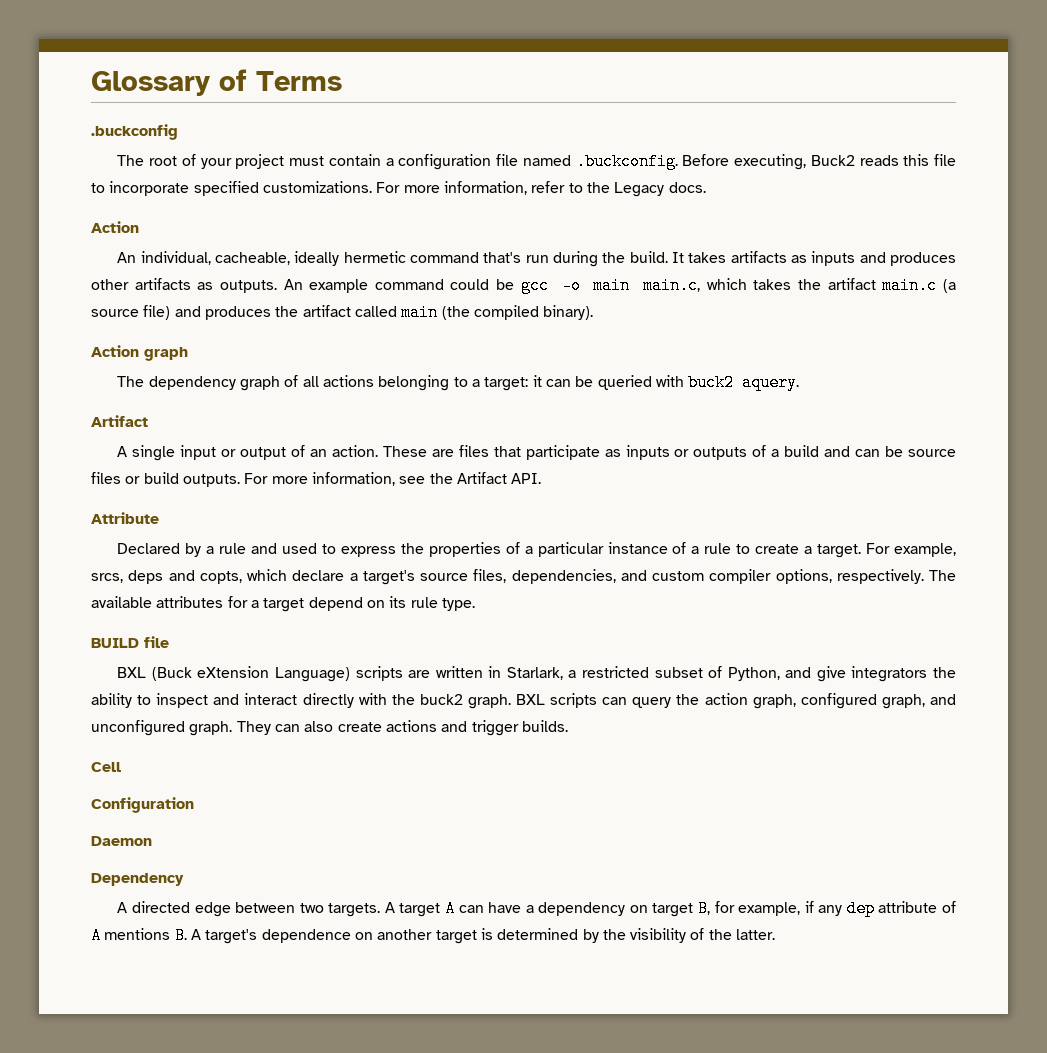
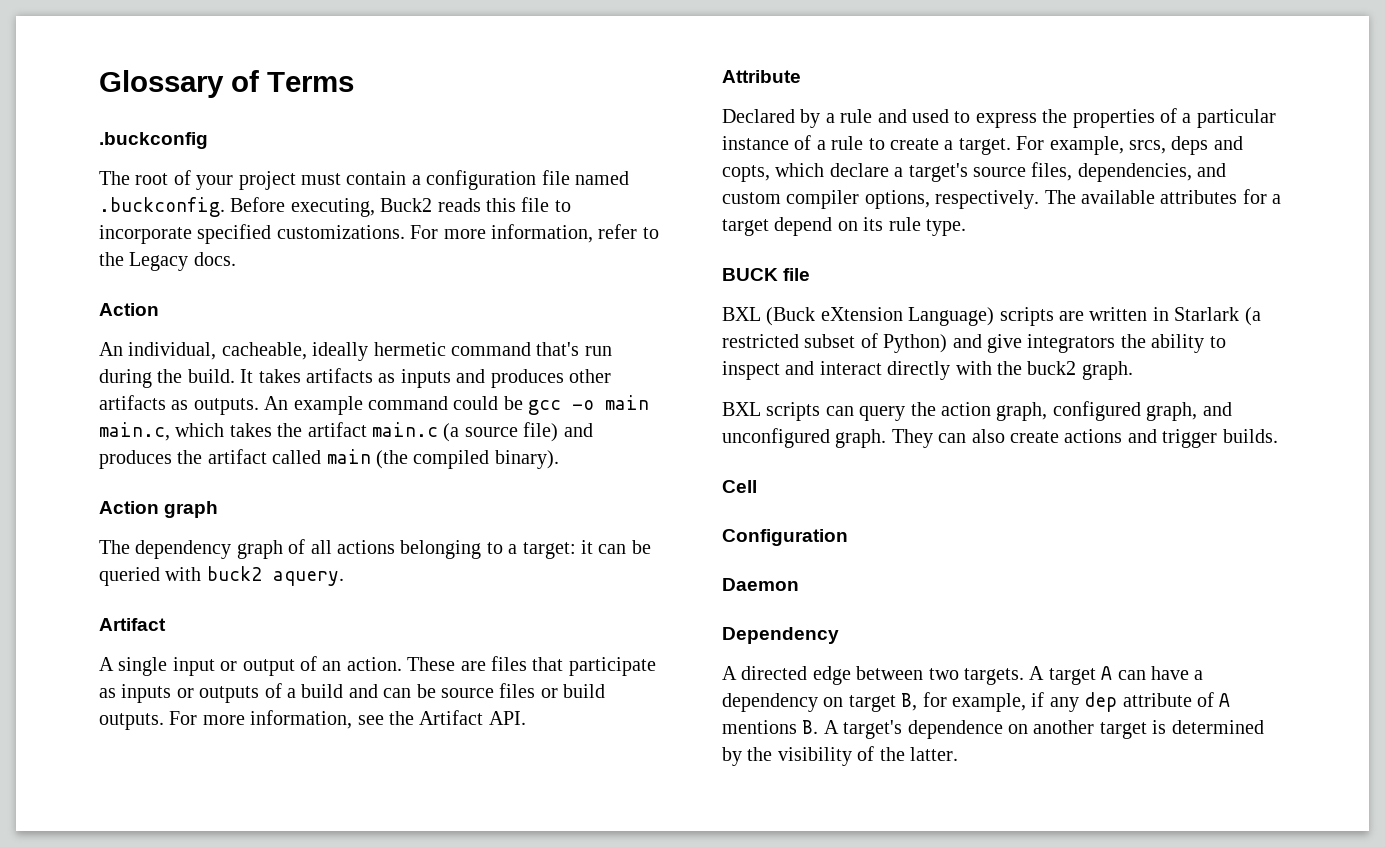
[91,638,139,648] BUILD -> [722,268,778,281] BUCK
[506,667,577,680] Starlark, a -> [1174,307,1261,326] Starlark (a
[727,667,780,681] Python, -> [883,334,948,353] Python)
(511, 701) none -> (1133, 370) //

